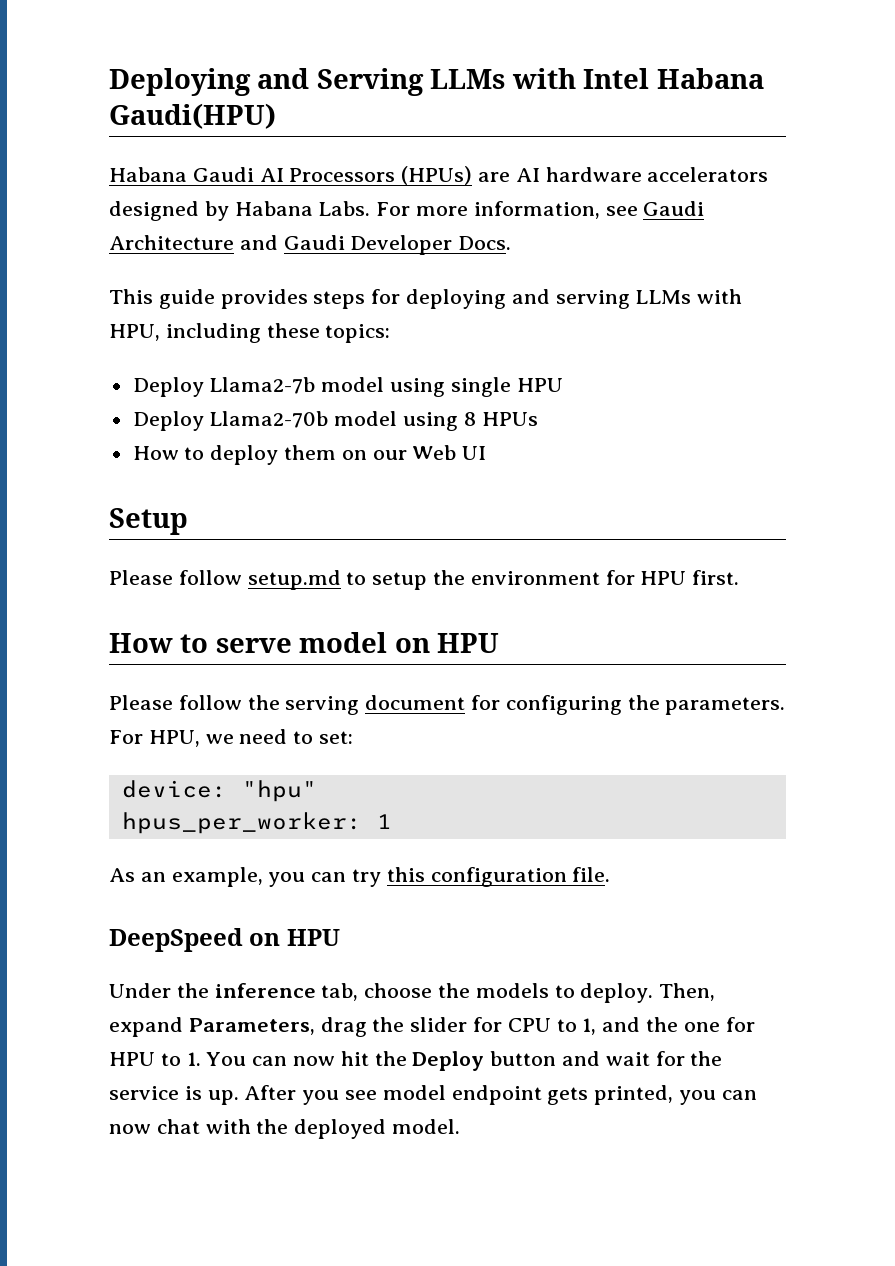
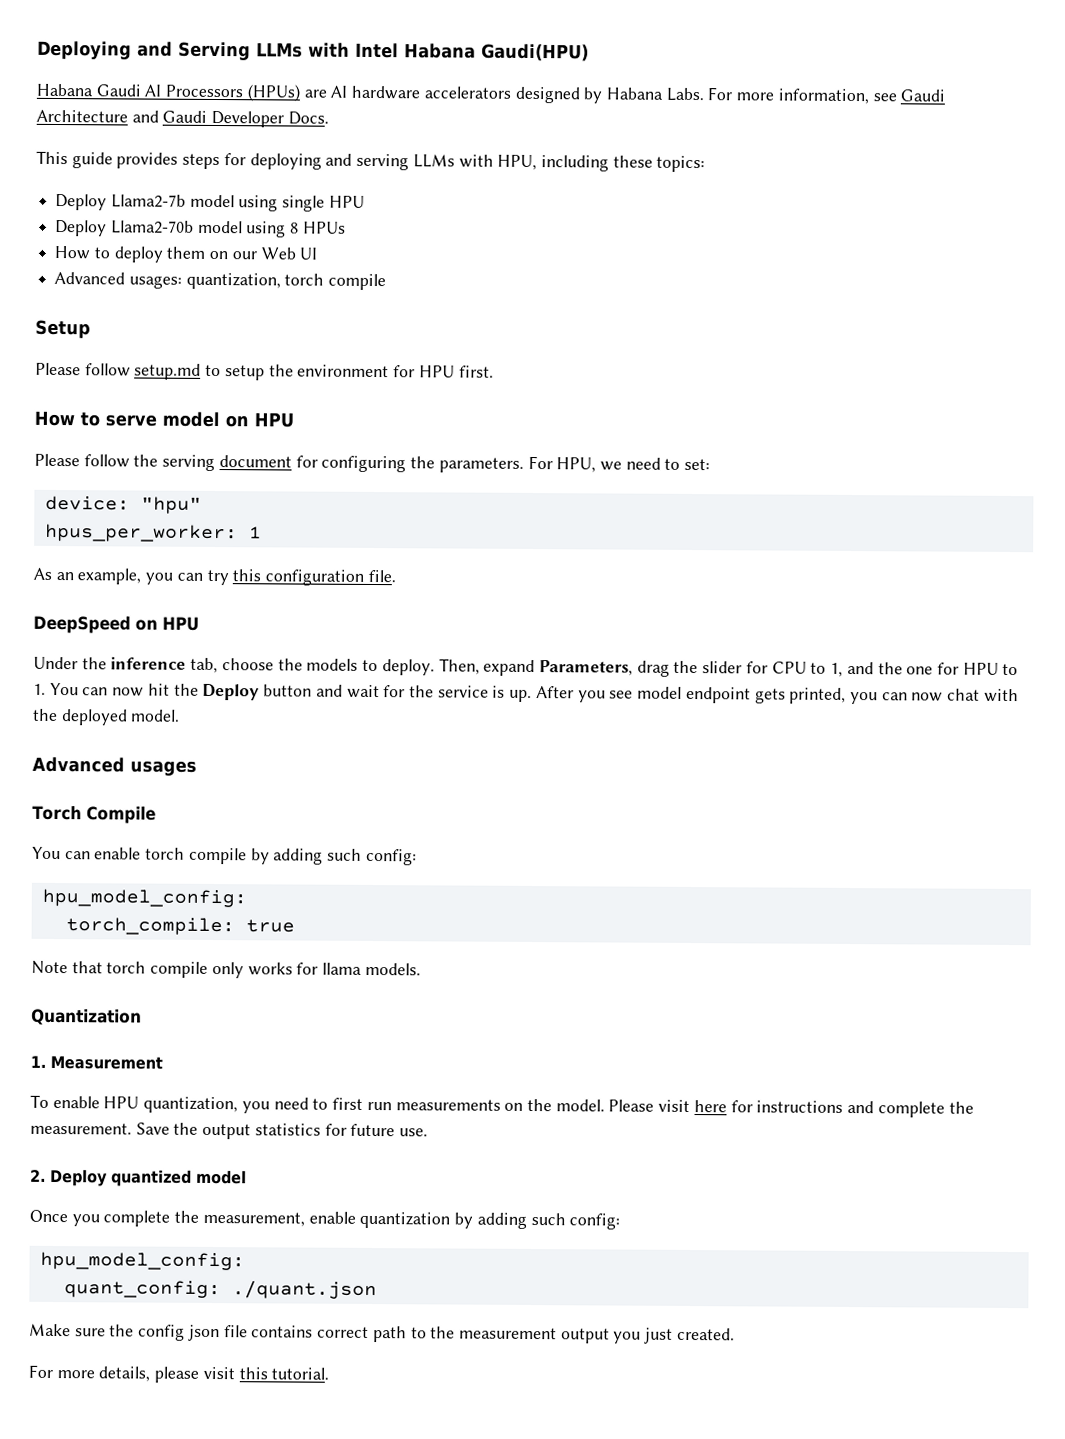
(487, 453) none -> [54,271,387,291] // Advanced usages: quantization, torch compile
(461, 1126) none -> [32,756,197,776] [32,805,156,824] [32,846,417,866] [41,888,247,908] [65,917,295,936] [31,960,421,979] [31,1008,142,1026] [30,1055,163,1070] [30,1094,974,1118] [30,1122,429,1140] [30,1168,247,1187] [29,1209,621,1230] [39,1251,245,1271] [63,1280,377,1300] [29,1323,735,1344] [28,1364,330,1383] // Advanced usages // Torch Compile // You can enable torch compile by adding such config: // hpu_model_config: // torch_compile: true // Note that torch compile only works for llama models. // Quantization // 1. Measurement // To enable HPU quantization, you need to first run measurements on the model. Please visit here for instructions and complete the measurement. Save the output statistics for future use. // 2. Deploy quantized model // Once you complete the measurement, enable quantization by adding such config: // hpu_model_config: // quant_config: ./quant.json // Make sure the config json file contains correct path to the measurement output you just created. // For more details, please visit this tutorial.

